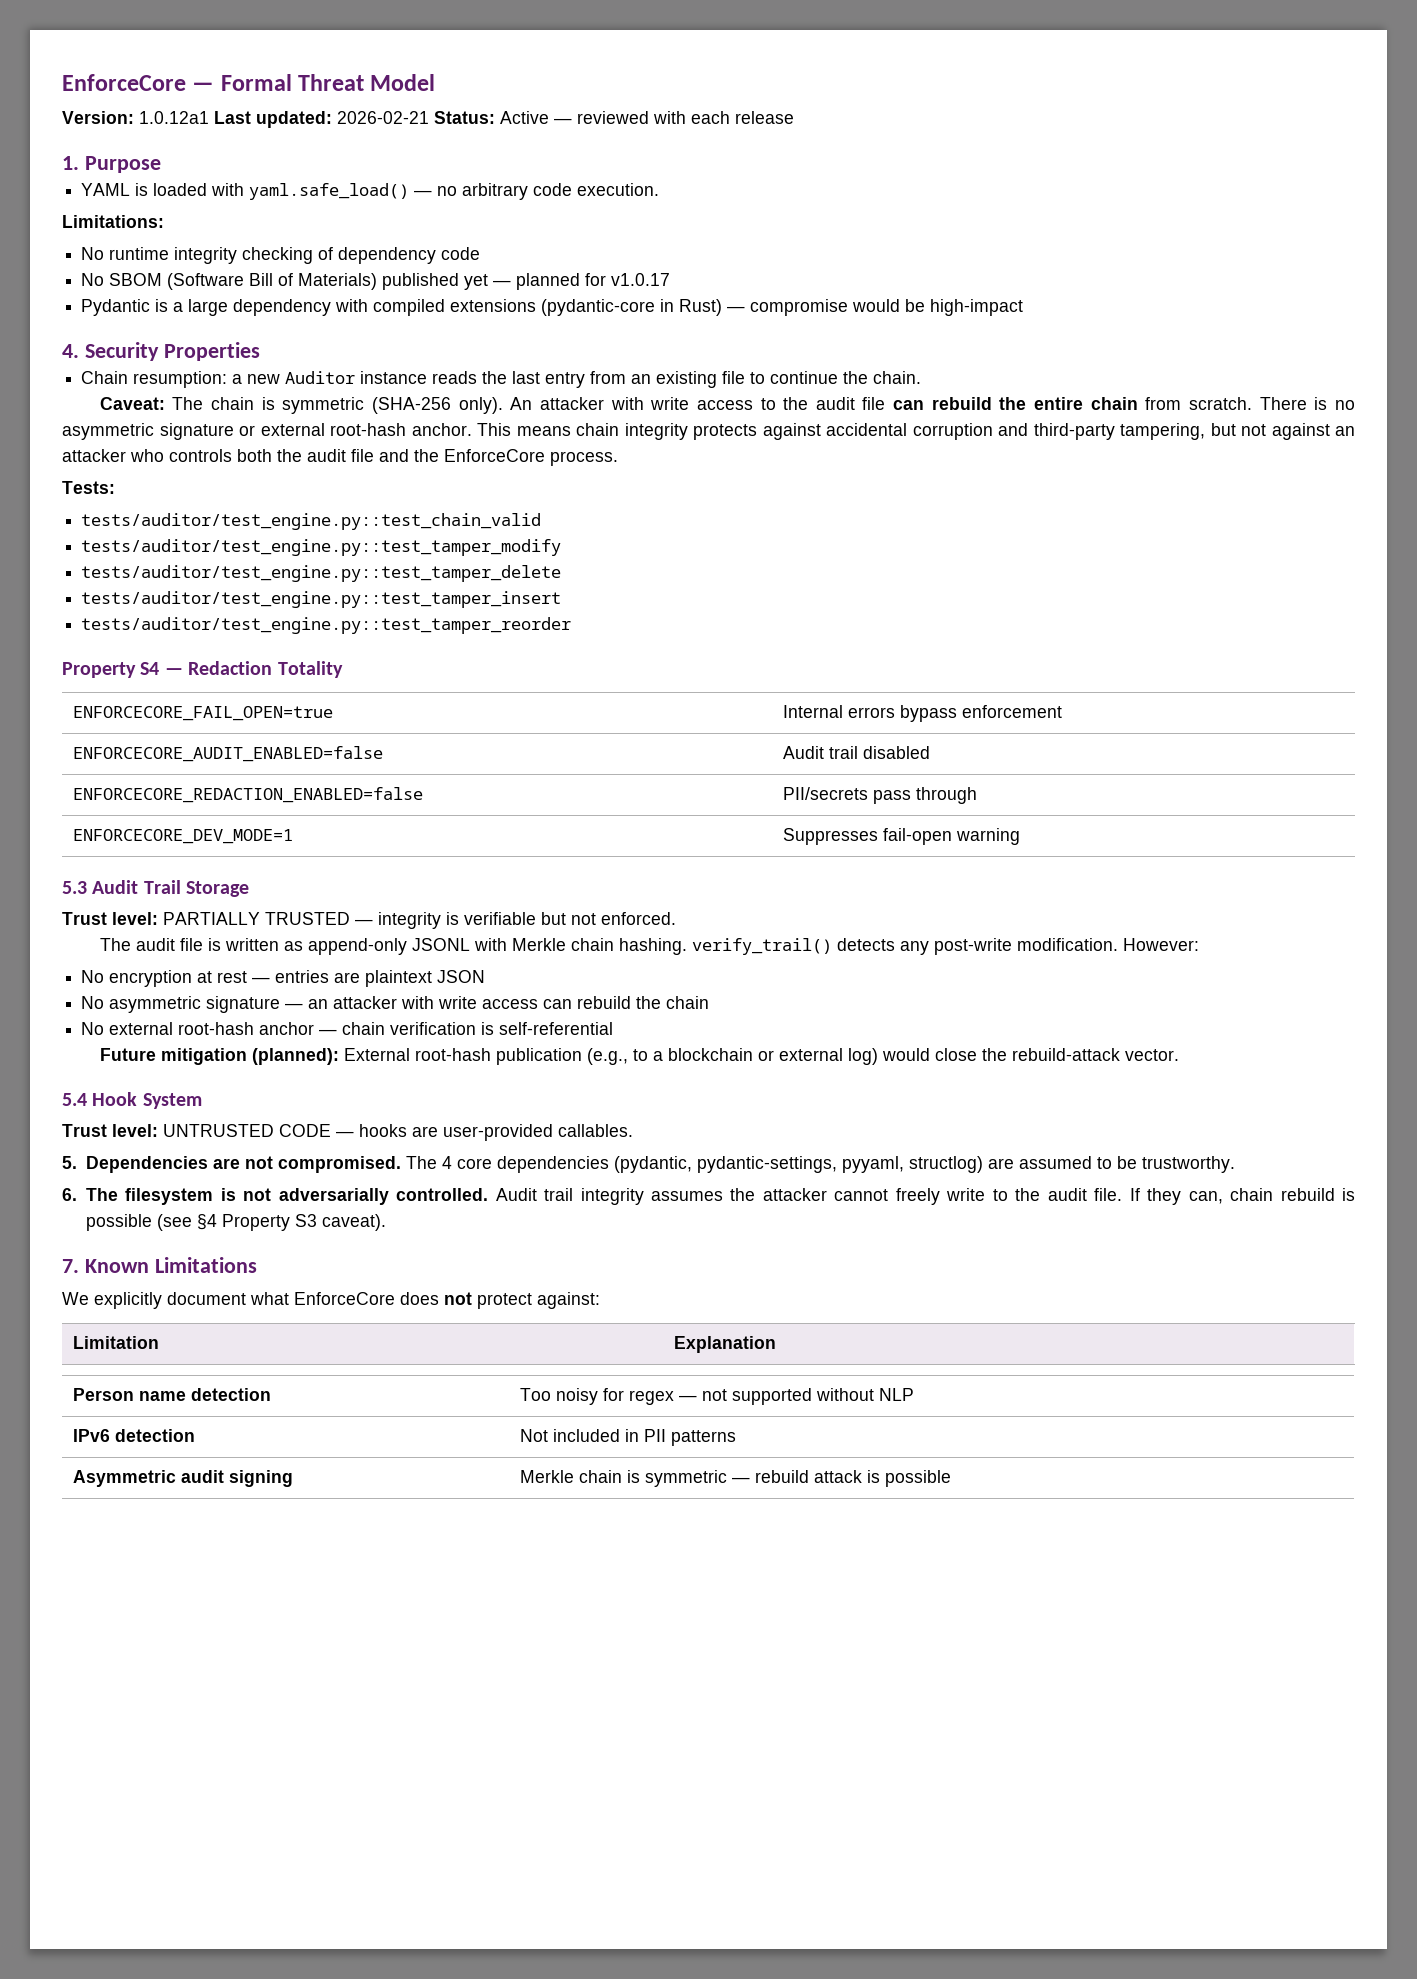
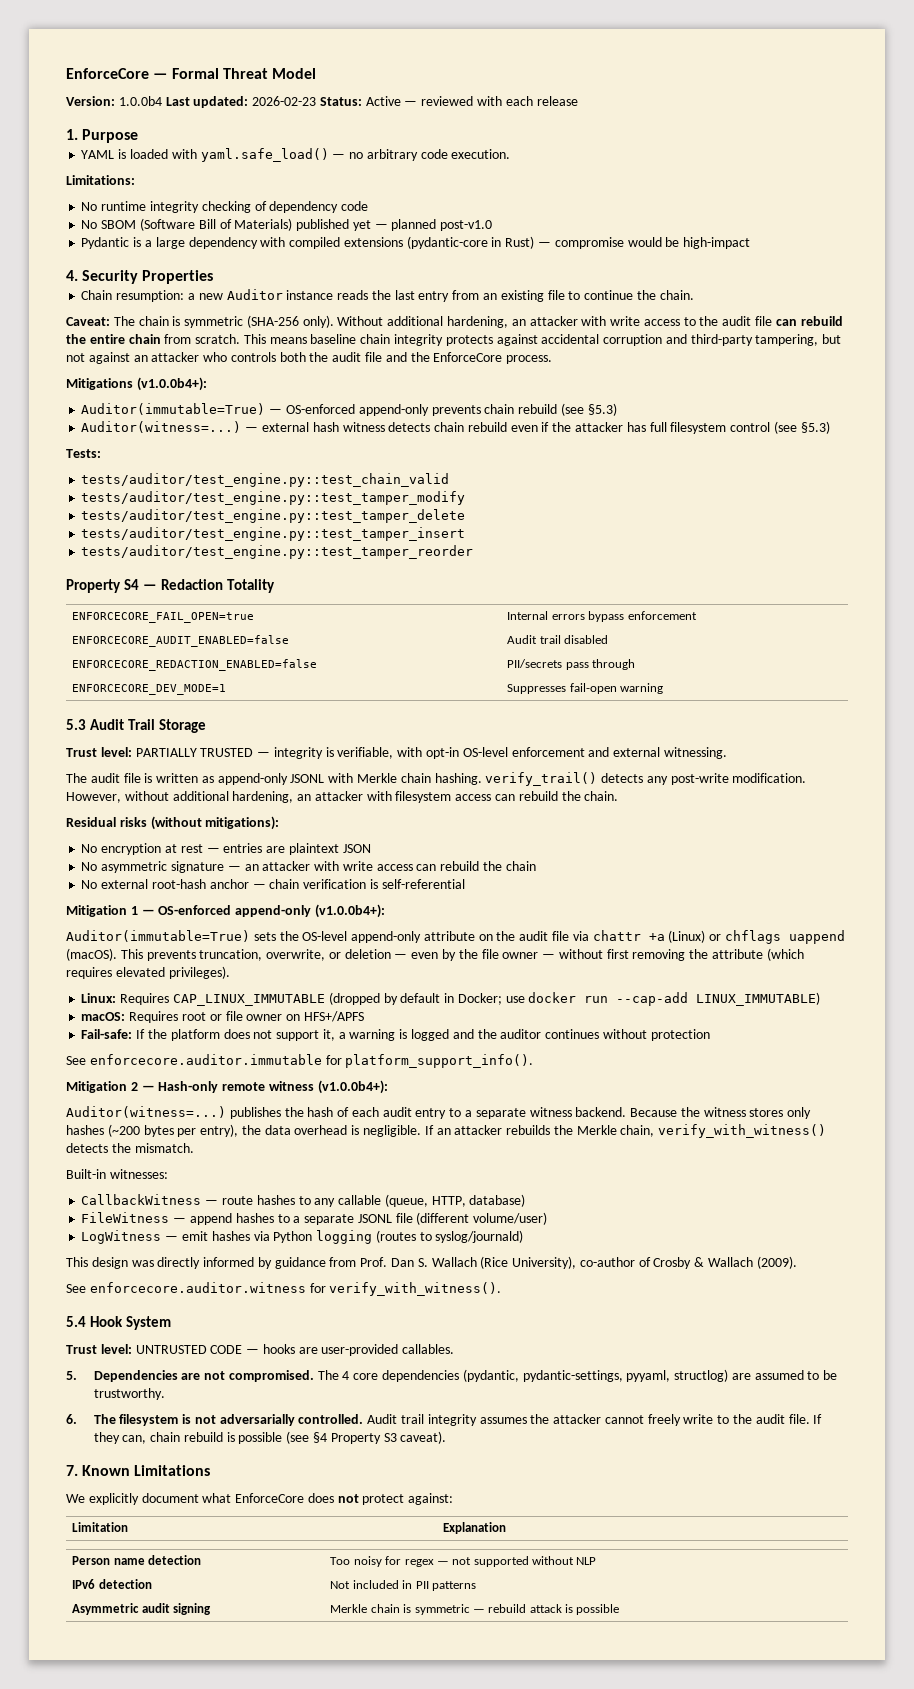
[139,111,209,124] 1.0.12a1 -> [118,96,162,106] 1.0.0b4
[337,111,429,124] 2026-02-21 -> [252,96,317,106] 2026-02-23
[585,273,671,286] for v1.0.17 -> [440,220,493,231] post-v1.0
[510,397,533,410] An -> [337,316,526,328] Without additional hardening, an
[1259,397,1355,410] [62,423,472,440] There is no asymmetric signature or external root-hash anchor. -> (241, 339) none
(571, 431) none -> [310,334,357,344] baseline
(618, 458) none -> [66,377,207,391] [81,403,617,416] [81,421,830,434] // Mitigations (v1.0.0b4+): // Auditor(immutable=True) — OS-enforced append-only prevents chain rebuild (see §5.3) // Auditor(witness=...) — external hash witness detects chain rebuild even if the attacker has full filesystem control (see §5.3)
[464,912,676,925] verifiable but not enforced. -> [337,747,727,759] verifiable, with opt-in OS-level enforcement and external witnessing.
[1122,938,1199,951] However: -> [66,791,619,803] [66,816,280,830] However, without additional hardening, an attacker with filesystem access can rebuild the chain. // Residual risks (without mitigations):
[99,1048,1179,1065] Future mitigation (planned): External root-hash publication (e.g., to a blockchain or external log) would close the rebuild-attack vector. -> [66,904,385,918] [66,930,845,944] [66,948,804,961] [66,966,230,979] [81,992,821,1006] [81,1011,364,1023] [81,1029,710,1041] [66,1054,534,1068] [66,1080,388,1094] [66,1106,812,1119] [66,1124,827,1138] [66,1143,194,1153] [66,1169,168,1179] [81,1194,526,1207] [81,1212,548,1225] [81,1230,524,1244] [66,1256,797,1269] [66,1282,502,1296] Mitigation 1 — OS-enforced append-only (v1.0.0b4+): // Auditor(immutable=True) sets the OS-level append-only attribute on the audit file via chattr +a (Linux) or chflags uappend (macOS). This prevents truncation, overwrite, or deletion — even by the file owner — without first removing the attribute (which requires elevated privileges). // Linux: Requires CAP_LINUX_IMMUTABLE (dropped by default in Docker; use docker run --cap-add LINUX_IMMUTABLE) // macOS: Requires root or file owner on HFS+/APFS // Fail-safe: If the platform does not support it, a warning is logged and the auditor continues without protection // See enforcecore.auditor.immutable for platform_support_info(). // Mitigation 2 — Hash-only remote witness (v1.0.0b4+): // Auditor(witness=...) publishes the hash of each audit entry to a separate witness backend. Because the witness stores only hashes (~200 bytes per entry), the data overhead is negligible. If an attacker rebuilds the Merkle chain, verify_with_witness() detects the mismatch. // Built-in witnesses: // CallbackWitness — route hashes to any callable (queue, HTTP, database) // FileWitness — append hashes to a separate JSONL file (different volume/user) // LogWitness — emit hashes via Python logging (routes to syslog/journald) // This design was directly informed by guidance from Prof. Dan S. Wallach (Rice University), co-author of Crosby & Wallach (2009). // See enforcecore.auditor.witness for verify_with_witness().

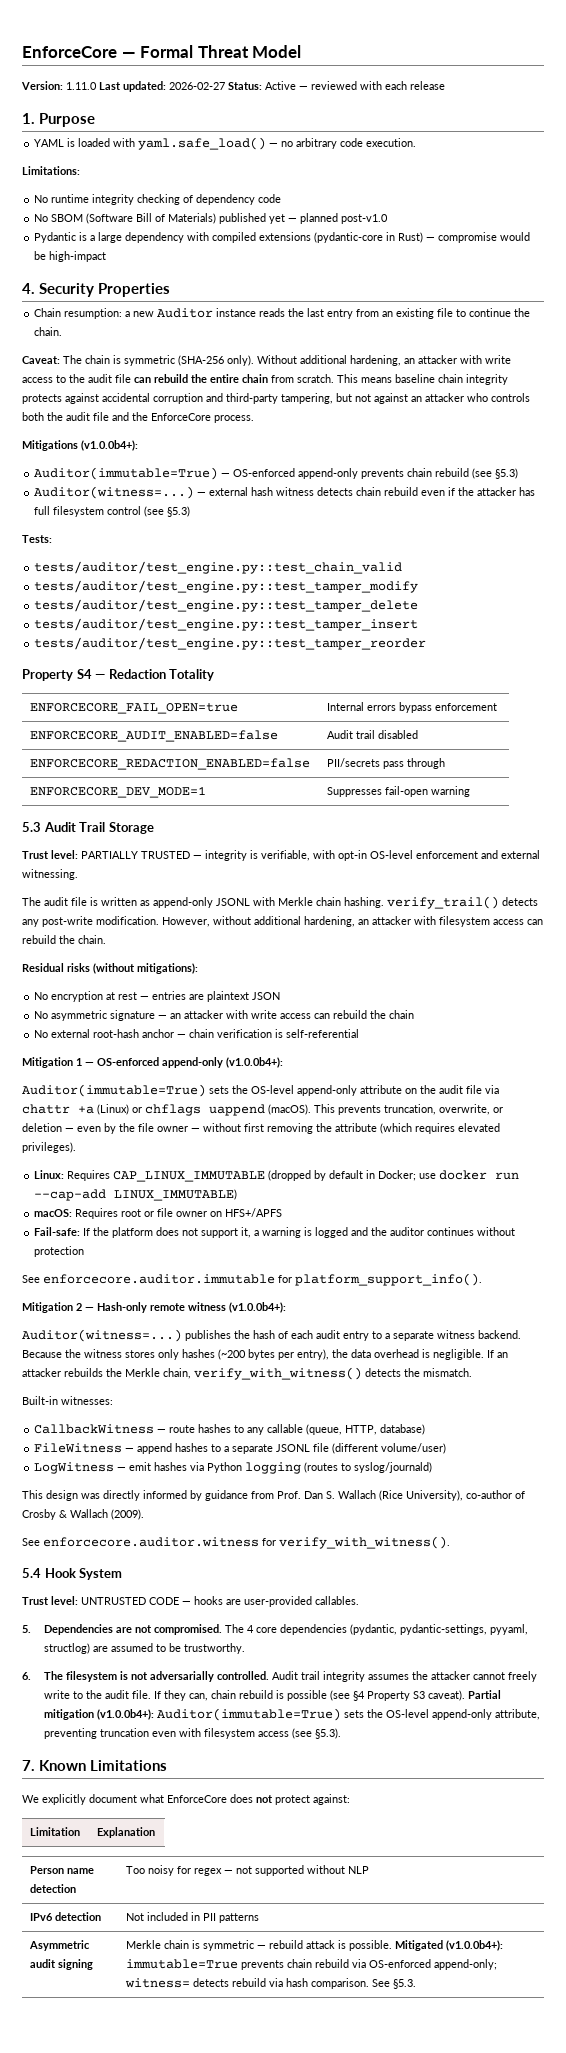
[118,96,162,106] 1.0.0b4 -> [66,82,97,90] 1.11.0
[252,96,317,106] 2026-02-23 -> [169,82,225,90] 2026-02-27
(447, 1437) none -> [467,1690,501,1699] [43,1708,540,1721] [43,1728,341,1739] Partial mitigation (v1.0.0b4+): Auditor(immutable=True) sets the OS-level append-only attribute, preventing truncation even with filesystem access (see §5.3).
[576,1604,620,1615] possible -> [349,1940,504,1951] [126,1959,498,1970] [125,1978,417,1989] possible. Mitigated (v1.0.0b4+): immutable=True prevents chain rebuild via OS-enforced append-only; witness= detects rebuild via hash comparison. See §5.3.

